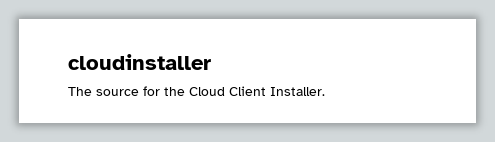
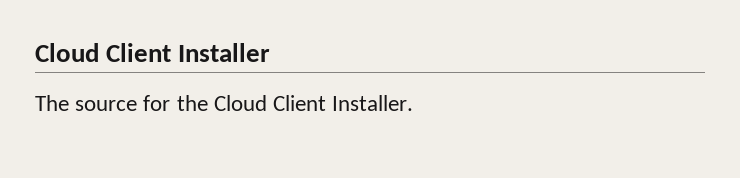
[68,54,211,70] cloudinstaller -> [35,43,271,62] Cloud Client Installer

